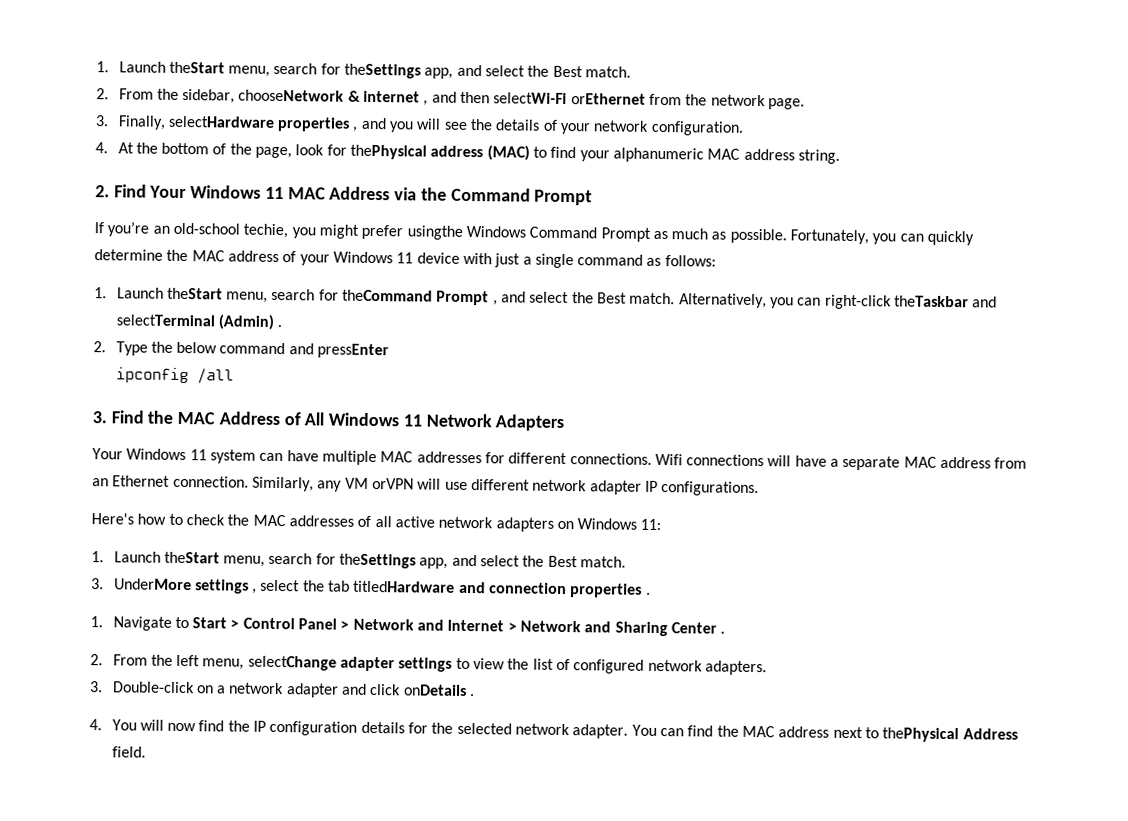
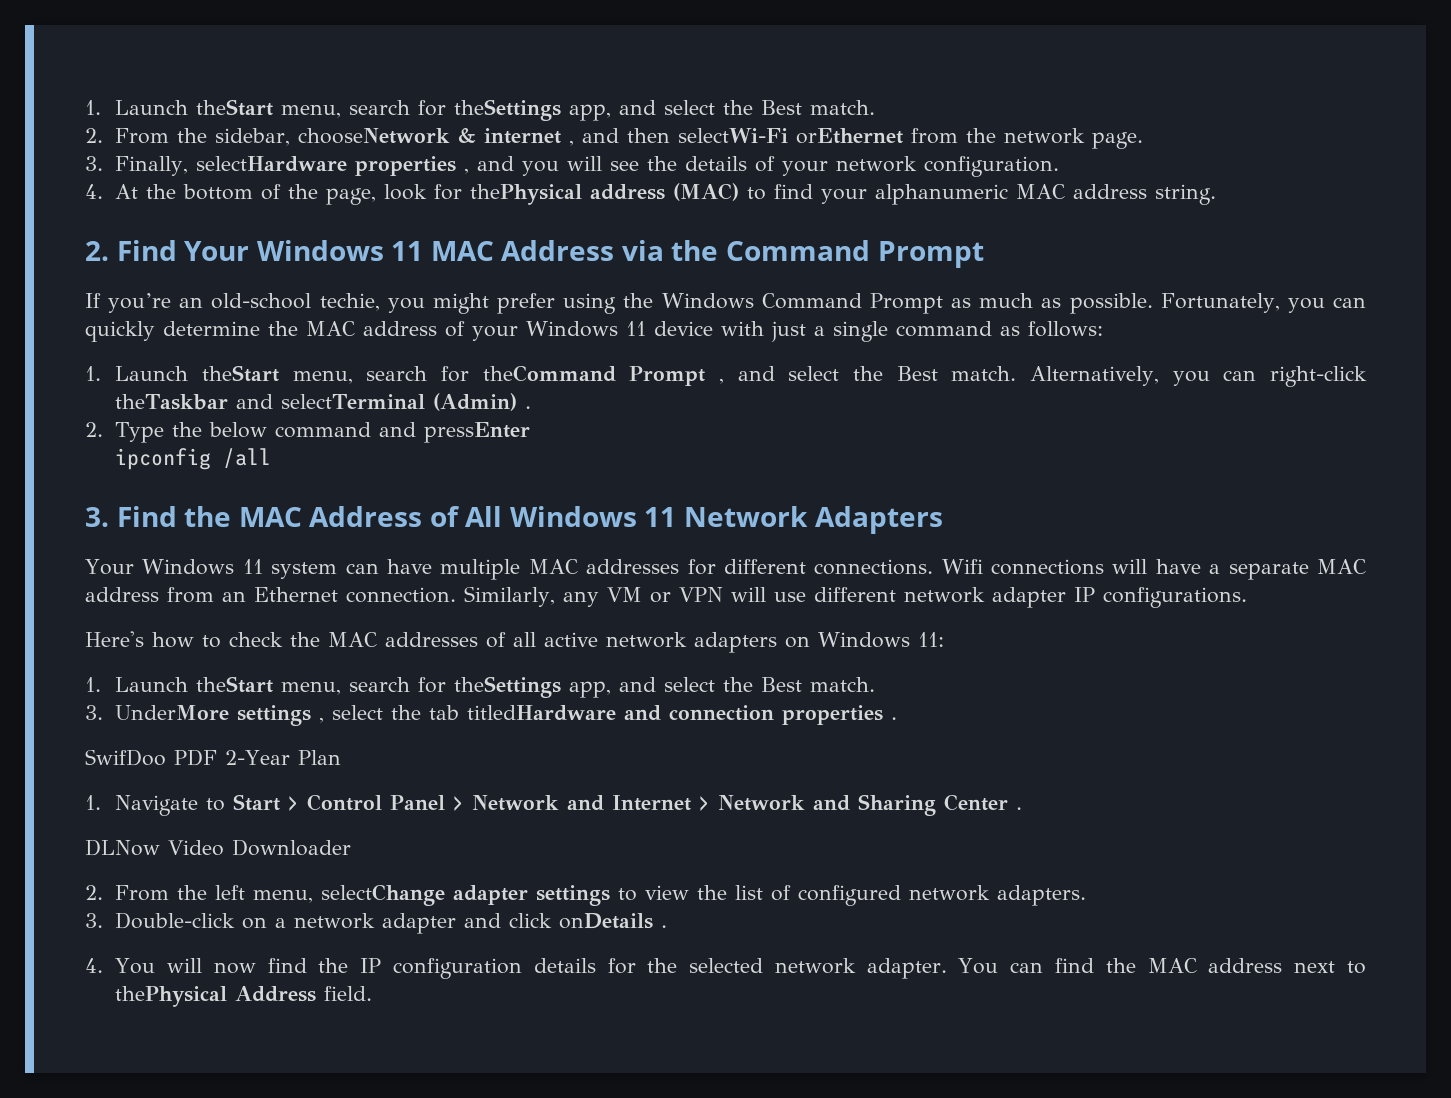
[406,225,463,240] usingthe -> [563,293,654,314] using the
[371,477,414,490] orVPN -> [649,587,723,603] or VPN
(651, 593) none -> [85,749,341,766] // SwifDoo PDF 2-Year Plan
(726, 632) none -> [85,839,351,856] // DLNow Video Downloader

